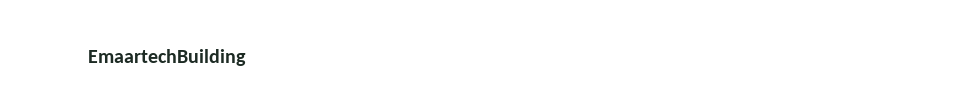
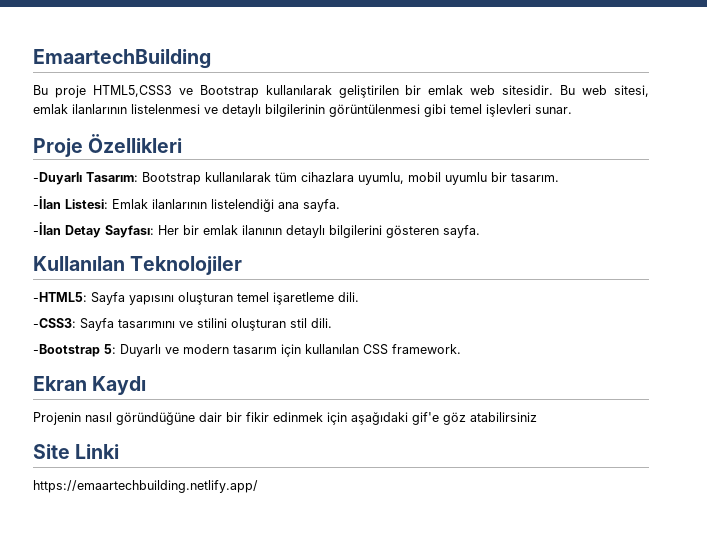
(246, 57) none -> [33,85,649,98] [33,104,572,117] [33,134,183,157] [33,172,559,185] [33,196,340,212] [33,222,480,238] [33,256,243,275] [33,292,359,305] [33,318,332,331] [33,344,461,357] [33,376,147,395] [33,412,537,425] [33,444,120,459] [33,480,258,493] // Bu proje HTML5,CSS3 ve Bootstrap kullanılarak geliştirilen bir emlak web sitesidir. Bu web sitesi, emlak ilanlarının listelenmesi ve detaylı bilgilerinin görüntülenmesi gibi temel işlevleri sunar. // Proje Özellikleri // -Duyarlı Tasarım: Bootstrap kullanılarak tüm cihazlara uyumlu, mobil uyumlu bir tasarım. // -İlan Listesi: Emlak ilanlarının listelendiği ana sayfa. // -İlan Detay Sayfası: Her bir emlak ilanının detaylı bilgilerini gösteren sayfa. // Kullanılan Teknolojiler // -HTML5: Sayfa yapısını oluşturan temel işaretleme dili. // -CSS3: Sayfa tasarımını ve stilini oluşturan stil dili. // -Bootstrap 5: Duyarlı ve modern tasarım için kullanılan CSS framework. // Ekran Kaydı // Projenin nasıl göründüğüne dair bir fikir edinmek için aşağıdaki gif'e göz atabilirsiniz // Site Linki // https://emaartechbuilding.netlify.app/

